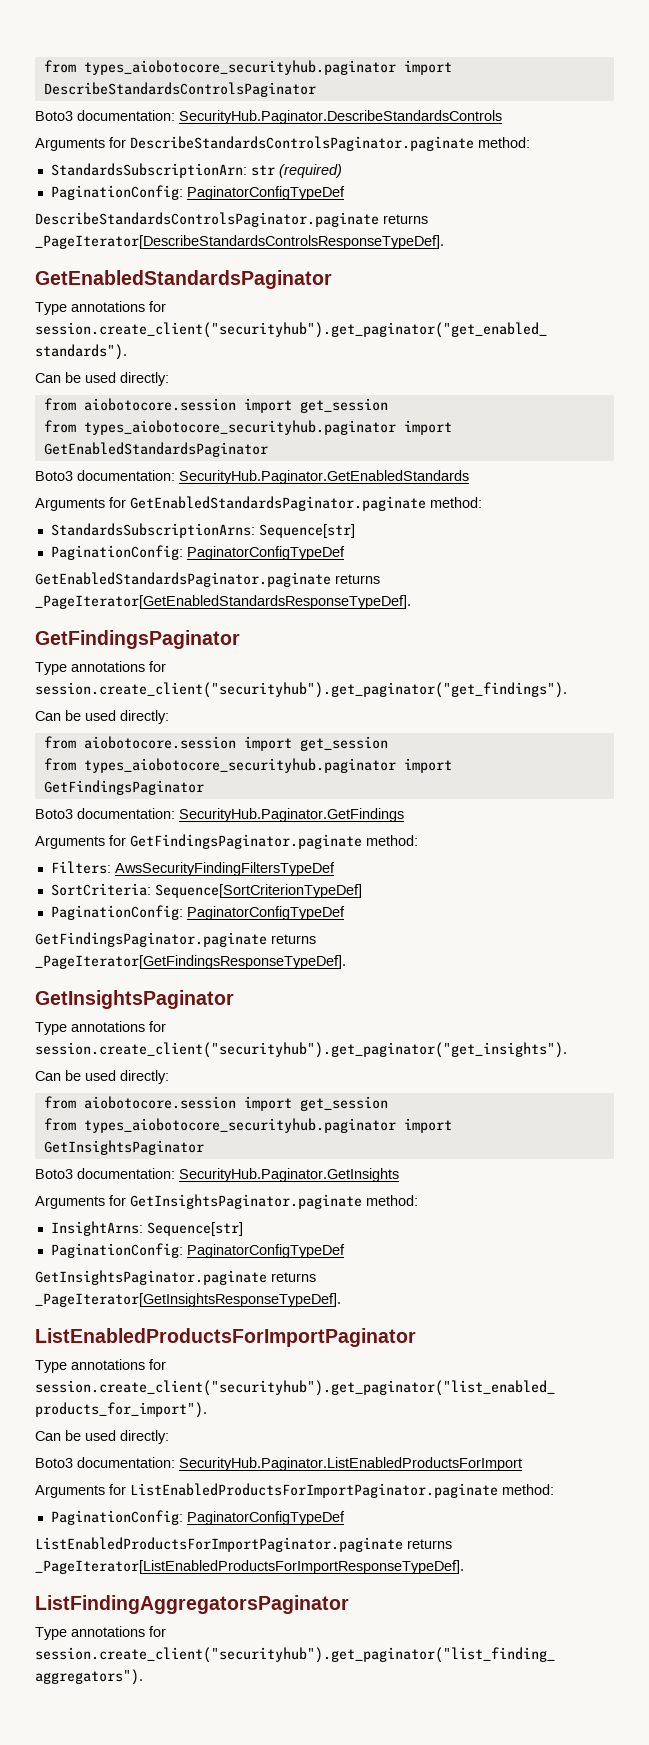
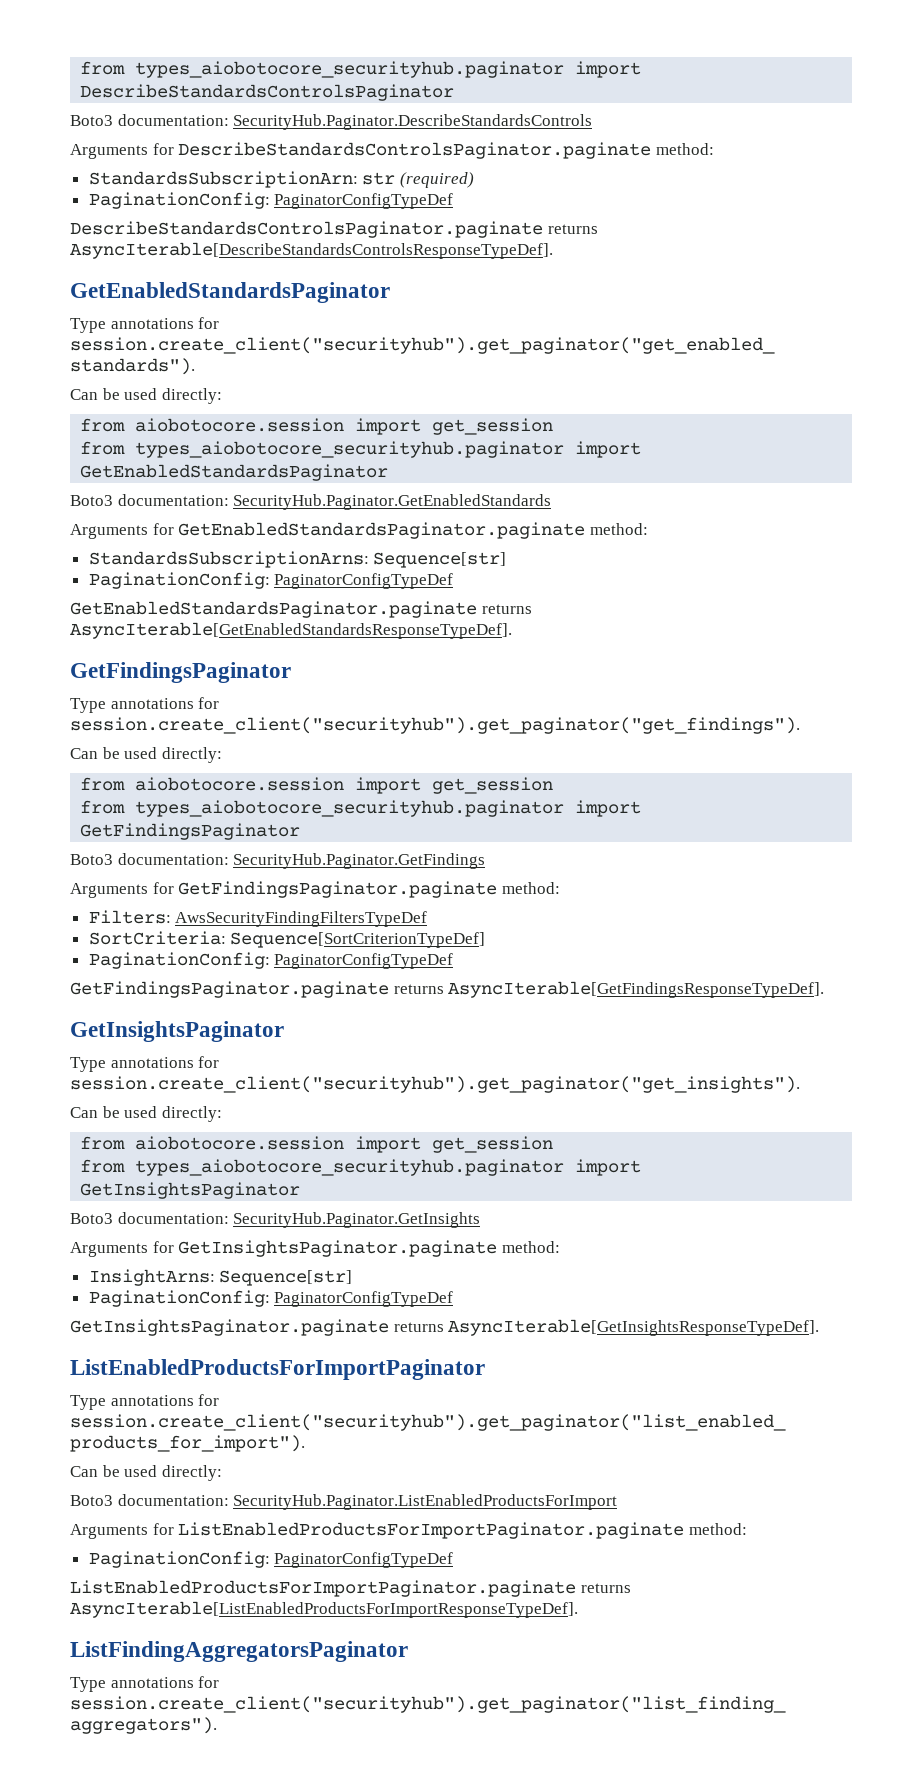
[35,235,444,249] _PageIterator[DescribeStandardsControlsResponseTypeDef]. -> [70,242,553,259] AsyncIterable[DescribeStandardsControlsResponseTypeDef].
[35,595,411,609] _PageIterator[GetEnabledStandardsResponseTypeDef]. -> [70,622,512,639] AsyncIterable[GetEnabledStandardsResponseTypeDef].
[35,955,346,969] _PageIterator[GetFindingsResponseTypeDef]. -> [448,981,825,998] AsyncIterable[GetFindingsResponseTypeDef].
[35,1293,341,1307] _PageIterator[GetInsightsResponseTypeDef]. -> [448,1319,820,1336] AsyncIterable[GetInsightsResponseTypeDef].
[35,1560,464,1574] _PageIterator[ListEnabledProductsForImportResponseTypeDef]. -> [70,1601,578,1618] AsyncIterable[ListEnabledProductsForImportResponseTypeDef].

